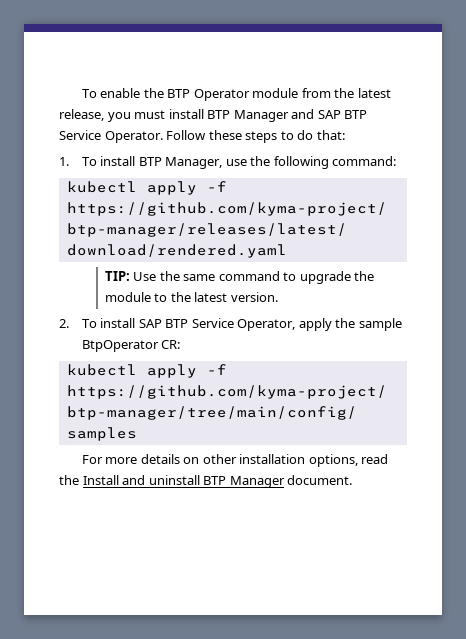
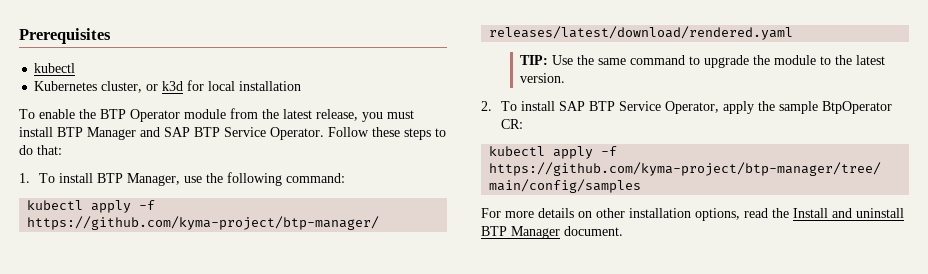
(81, 93) none -> [19,28,111,44] [34,63,76,73] [34,80,302,93] Prerequisites // kubectl // Kubernetes cluster, or k3d for local installation //

